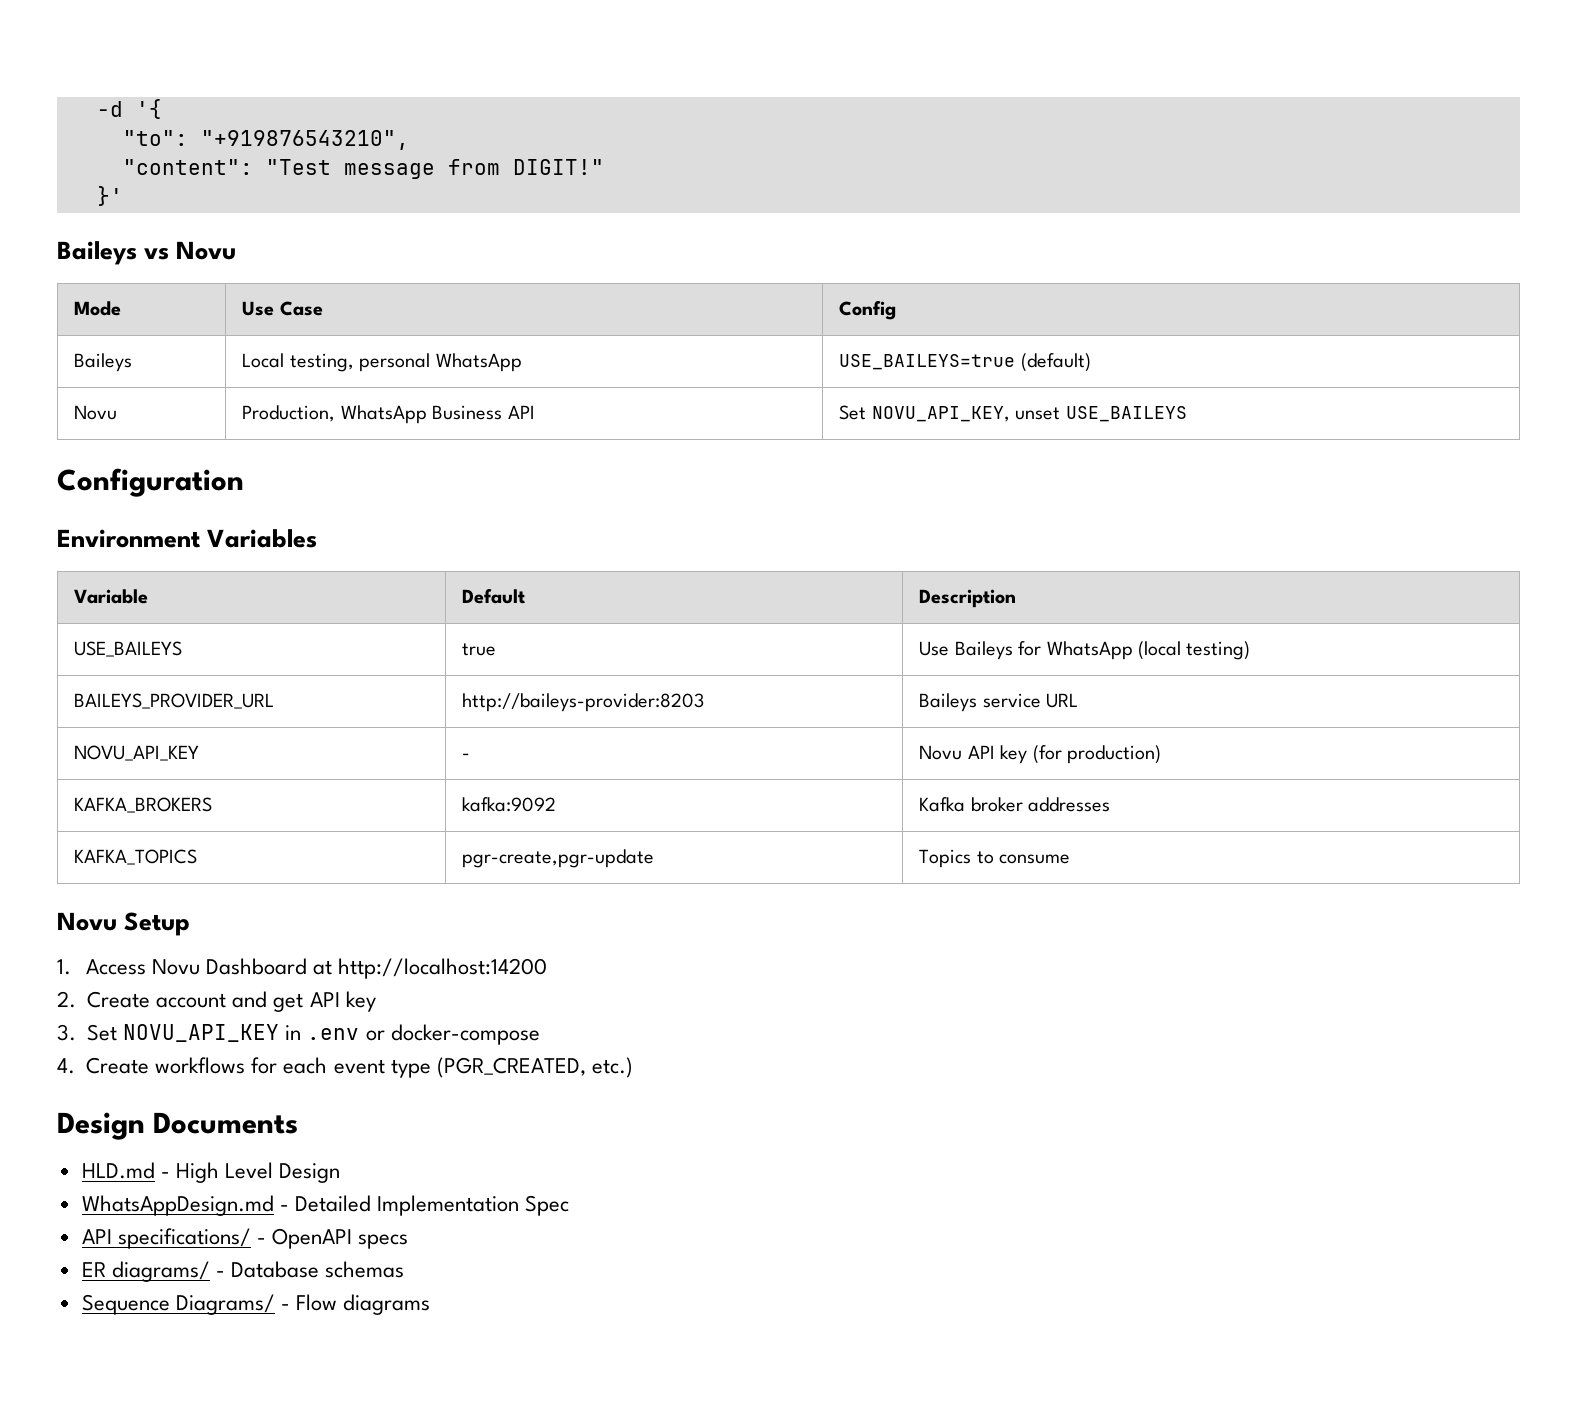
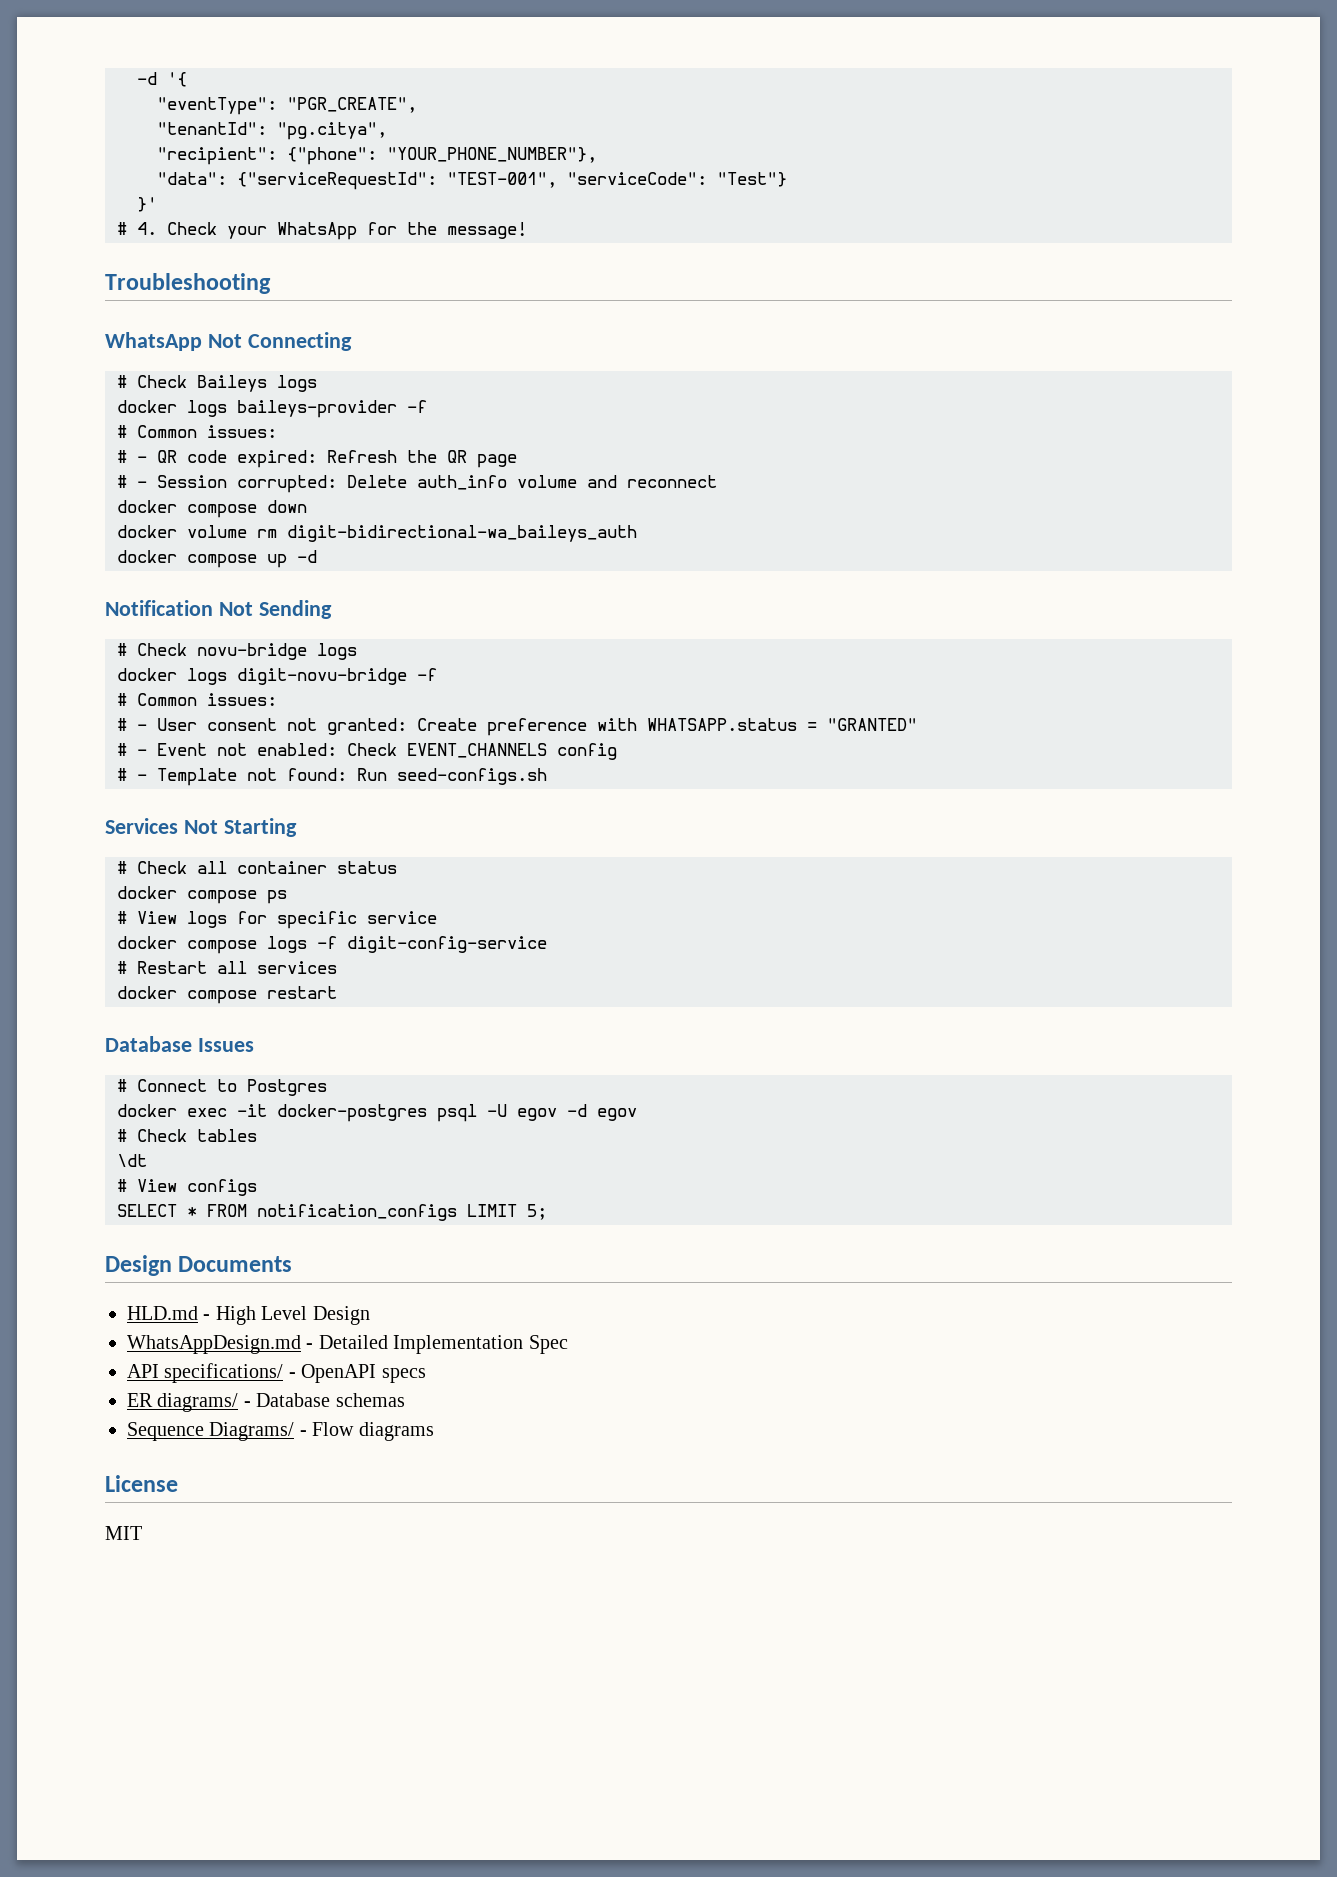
[122,130,409,150] [122,159,604,179] [96,186,123,206] [57,241,237,265] [74,301,122,316] [242,301,323,316] [839,301,897,320] [74,353,133,372] [242,353,522,372] [839,353,1091,372] [74,405,118,420] [242,405,535,424] [839,405,1187,422] [57,468,244,497] [57,529,318,548] [74,589,149,604] [462,589,526,604] [919,589,1017,608] [74,641,183,657] [462,643,497,656] [919,641,1251,660] [74,693,275,709] [462,693,705,712] [919,693,1079,712] [74,745,200,761] [462,753,471,759] [919,745,1161,764] [74,797,213,813] [462,797,557,812] [919,797,1111,812] [74,849,198,865] [462,849,655,868] [919,849,1071,868] [57,912,191,936] [57,958,548,979] [57,991,376,1012] [57,1024,540,1045] [57,1057,633,1078] "to": "+919876543210", // "content": "Test message from DIGIT!" // }' // Baileys vs Novu // Mode | Use Case | Config // Baileys | Local testing, personal WhatsApp | USE_BAILEYS=true (default) // Novu | Production, WhatsApp Business API | Set NOVU_API_KEY, unset USE_BAILEYS // Configuration // Environment Variables // Variable | Default | Description // USE_BAILEYS | true | Use Baileys for WhatsApp (local testing) // BAILEYS_PROVIDER_URL | http://baileys-provider:8203 | Baileys service URL // NOVU_API_KEY | - | Novu API key (for production) // KAFKA_BROKERS | kafka:9092 | Kafka broker addresses // KAFKA_TOPICS | pgr-create,pgr-update | Topics to consume // Novu Setup // 1. Access Novu Dashboard at http://localhost:14200 // 2. Create account and get API key // 3. Set NOVU_API_KEY in .env or docker-compose // 4. Create workflows for each event type (PGR_CREATED, etc.) -> [157,97,417,115] [157,122,387,140] [157,147,597,165] [157,172,787,190] [137,197,157,212] [117,222,527,240] [105,273,271,294] [105,332,352,351] [117,375,317,392] [117,400,427,418] [117,425,277,438] [117,450,517,468] [117,475,717,493] [117,500,307,518] [117,525,637,542] [117,550,317,568] [105,600,332,619] [117,643,357,660] [117,668,437,685] [117,693,277,706] [117,718,917,736] [117,743,617,760] [117,768,547,786] [105,818,297,837] [117,861,397,874] [117,886,287,904] [117,911,437,929] [117,936,547,954] [117,961,337,974] [117,986,337,1004] [105,1036,254,1052] [117,1079,327,1096] [117,1104,637,1122] [117,1129,257,1142] [117,1154,147,1167] [117,1179,257,1196] [117,1204,547,1221] "eventType": "PGR_CREATE", // "tenantId": "pg.citya", // "recipient": {"phone": "YOUR_PHONE_NUMBER"}, // "data": {"serviceRequestId": "TEST-001", "serviceCode": "Test"} // }' // # 4. Check your WhatsApp for the message! // Troubleshooting // WhatsApp Not Connecting // # Check Baileys logs // docker logs baileys-provider -f // # Common issues: // # - QR code expired: Refresh the QR page // # - Session corrupted: Delete auth_info volume and reconnect // docker compose down // docker volume rm digit-bidirectional-wa_baileys_auth // docker compose up -d // Notification Not Sending // # Check novu-bridge logs // docker logs digit-novu-bridge -f // # Common issues: // # - User consent not granted: Create preference with WHATSAPP.status = "GRANTED" // # - Event not enabled: Check EVENT_CHANNELS config // # - Template not found: Run seed-configs.sh // Services Not Starting // # Check all container status // docker compose ps // # View logs for specific service // docker compose logs -f digit-config-service // # Restart all services // docker compose restart // Database Issues // # Connect to Postgres // docker exec -it docker-postgres psql -U egov -d egov // # Check tables // \dt // # View configs // SELECT * FROM notification_configs LIMIT 5;
(431, 1304) none -> [105,1475,178,1492] [105,1526,142,1540] // License // MIT

